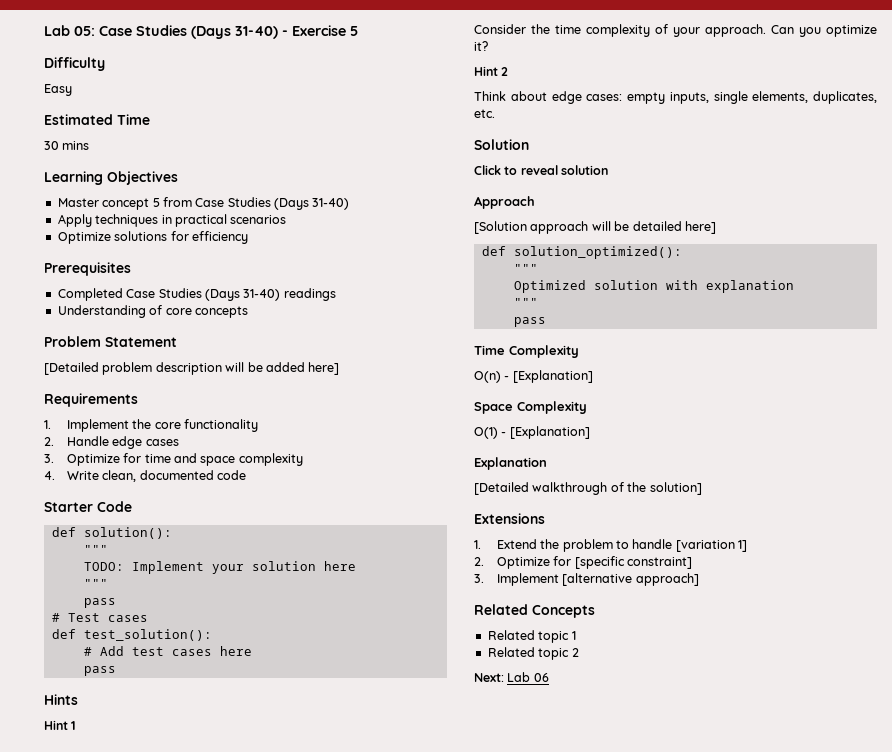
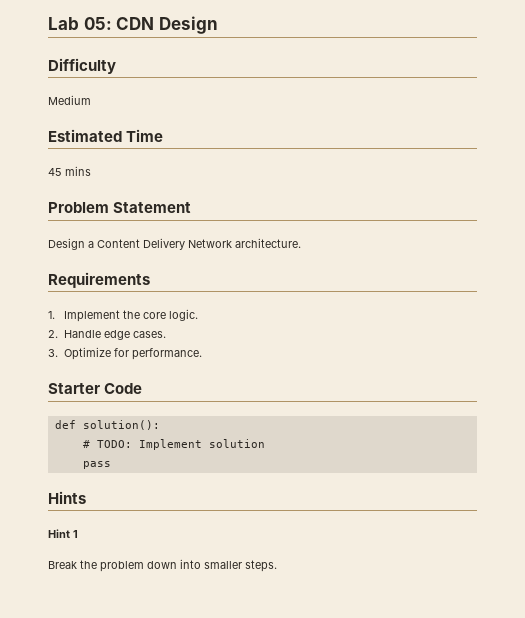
[99,25,358,39] Case Studies (Days 31-40) - Exercise 5 -> [116,16,218,34] CDN Design
[44,84,72,96] Easy -> [48,95,91,105] Medium
[44,141,59,150] 30 -> [48,168,62,176] 45
[44,171,178,185] [57,197,350,210] [57,214,287,227] [57,231,248,244] [44,262,131,276] [57,288,336,301] [57,305,248,318] [44,336,177,347] [44,362,340,375] Learning Objectives // Master concept 5 from Case Studies (Days 31-40) // Apply techniques in practical scenarios // Optimize solutions for efficiency // Prerequisites // Completed Case Studies (Days 31-40) readings // Understanding of core concepts // Problem Statement // [Detailed problem description will be added here] -> [48,202,192,213] [48,238,301,250] Problem Statement // Design a Content Delivery Network architecture.
[184,419,259,432] functionality -> [169,309,199,321] logic.
[145,439,179,446] cases -> [133,331,167,338] cases.
[144,453,303,466] [44,470,247,482] time and space complexity // 4. Write clean, documented code -> [132,348,203,360] performance.
[83,545,108,554] """ // -> [82,440,90,448] #
[211,561,356,574] [83,579,108,588] [83,598,116,608] [51,613,148,622] [51,629,212,641] [83,646,252,656] [83,666,116,676] [44,694,78,705] [44,720,77,730] [474,24,877,37] [474,41,488,51] [474,66,509,76] [474,91,877,104] [474,109,495,118] [474,139,529,150] [474,165,609,175] [474,196,535,209] [474,221,716,234] [481,246,682,259] [513,264,538,273] [513,280,794,293] [513,298,538,307] [513,317,546,327] [474,345,579,358] [474,370,593,383] [474,401,587,414] [474,426,590,439] [474,457,547,470] [474,482,702,495] [474,513,545,524] [474,539,748,552] [474,556,693,569] [474,573,699,586] [474,604,595,618] [487,630,576,643] [487,647,579,660] [474,672,549,682] your solution here // """ // pass // # Test cases // def test_solution(): // # Add test cases here // pass // Hints // Hint 1 // Consider the time complexity of your approach. Can you optimize it? // Hint 2 // Think about edge cases: empty inputs, single elements, duplicates, etc. // Solution // Click to reveal solution // Approach // [Solution approach will be detailed here] // def solution_optimized(): // """ // Optimized solution with explanation // """ // pass // Time Complexity // O(n) - [Explanation] // Space Complexity // O(1) - [Explanation] // Explanation // [Detailed walkthrough of the solution] // Extensions // 1. Extend the problem to handle [variation 1] // 2. Optimize for [specific constraint] // 3. Implement [alternative approach] // Related Concepts // Related topic 1 // Related topic 2 // Next: Lab 06 -> [208,439,265,448] [82,461,111,469] [48,491,86,504] [48,529,78,538] [48,559,277,572] solution // pass // Hints // Hint 1 // Break the problem down into smaller steps.

